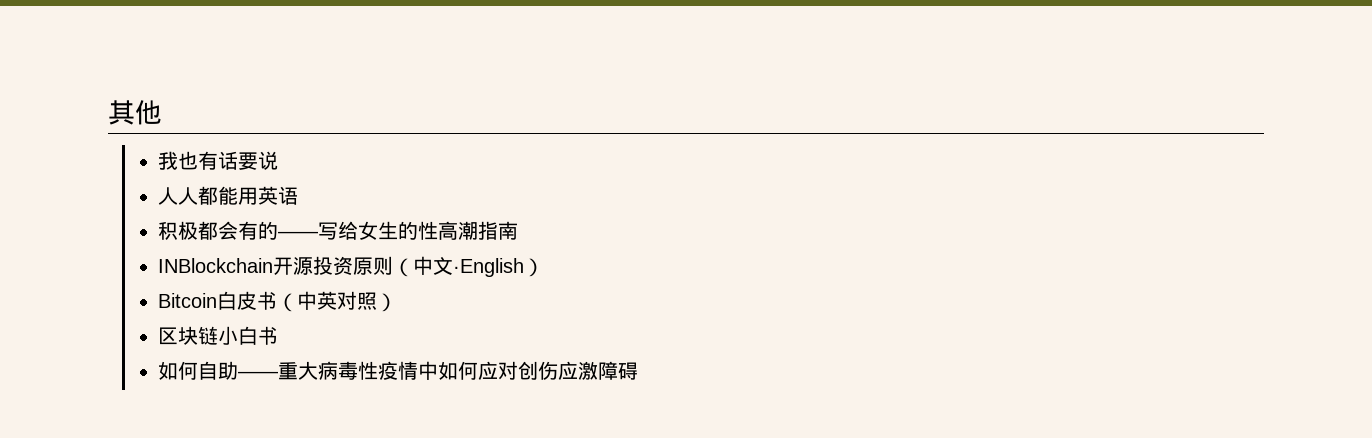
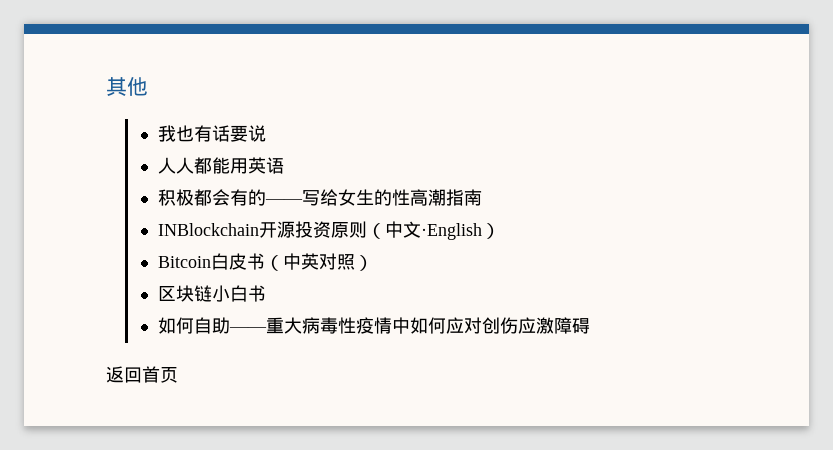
(638, 371) none -> [106,366,178,383] // 返回首页

